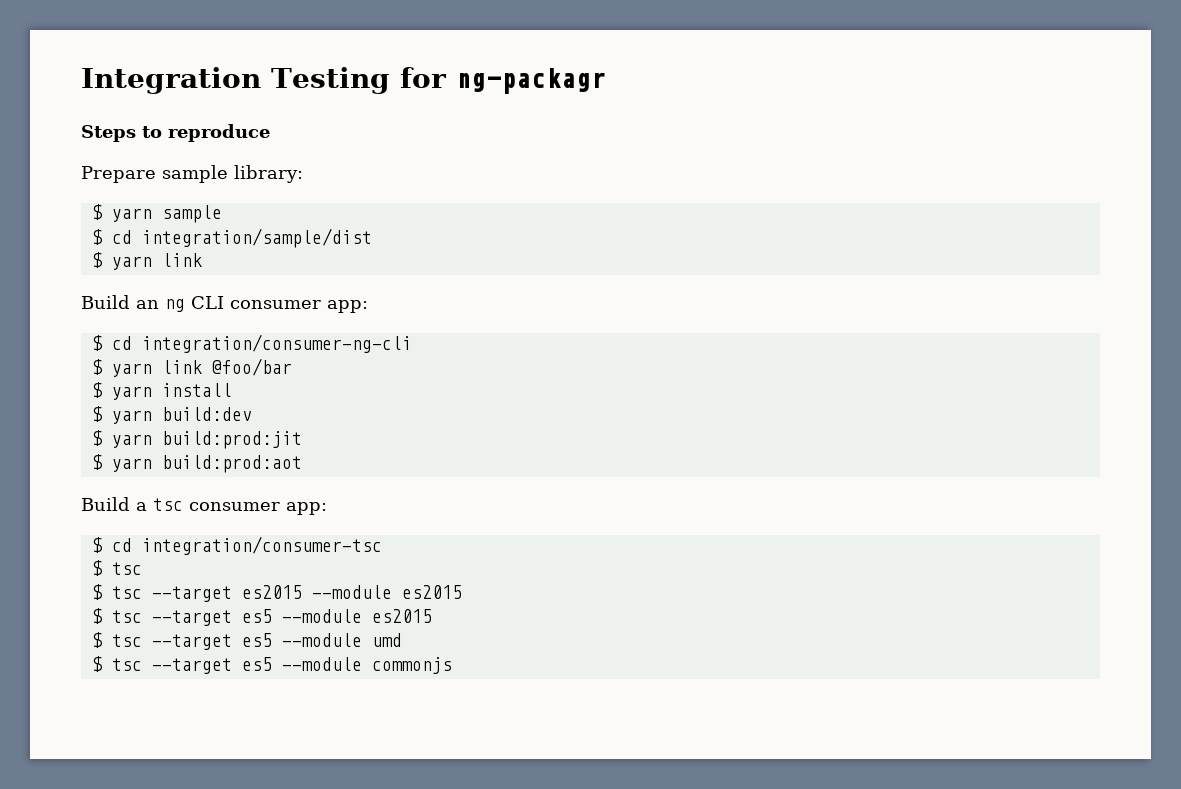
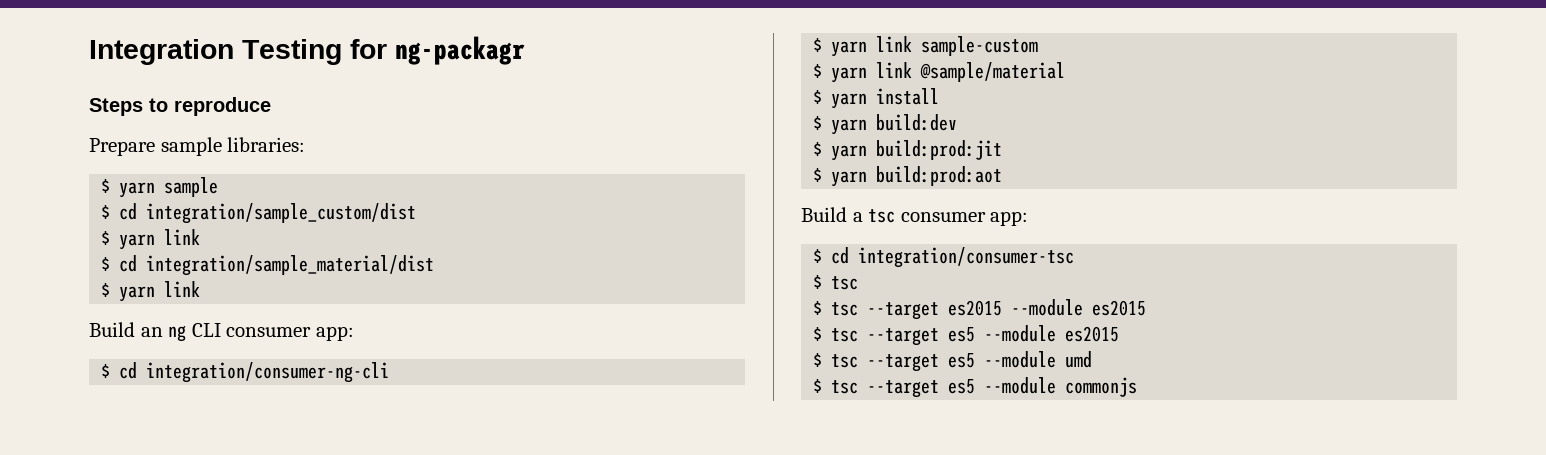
[234,165,303,183] library: -> [227,137,306,152] libraries:
[141,228,372,248] integration/sample/dist -> [146,203,417,224] [101,229,201,250] [101,255,435,276] integration/sample_custom/dist // $ yarn link // $ cd integration/sample_material/dist
[211,358,292,376] @foo/bar -> [921,36,1039,56] [813,62,1066,83] sample-custom // $ yarn link @sample/material

